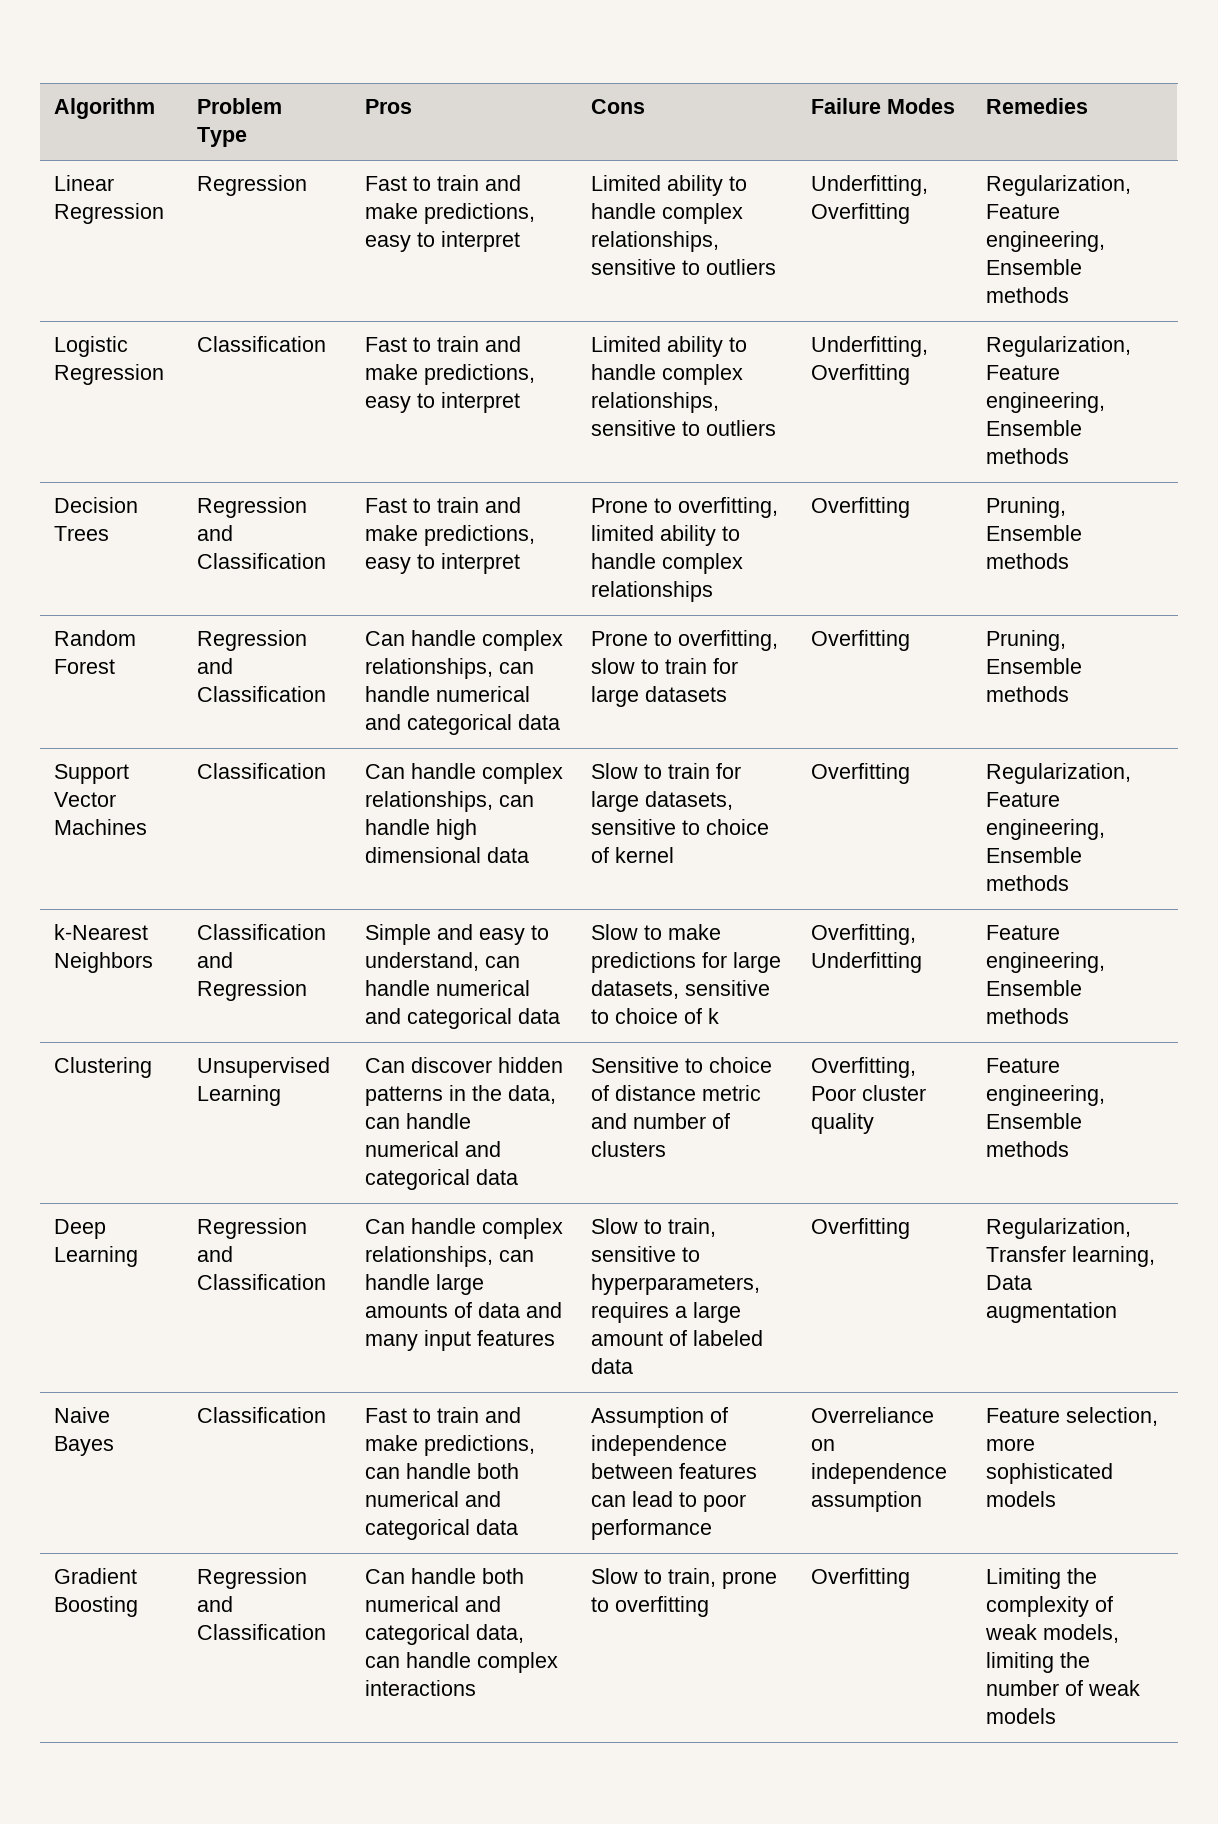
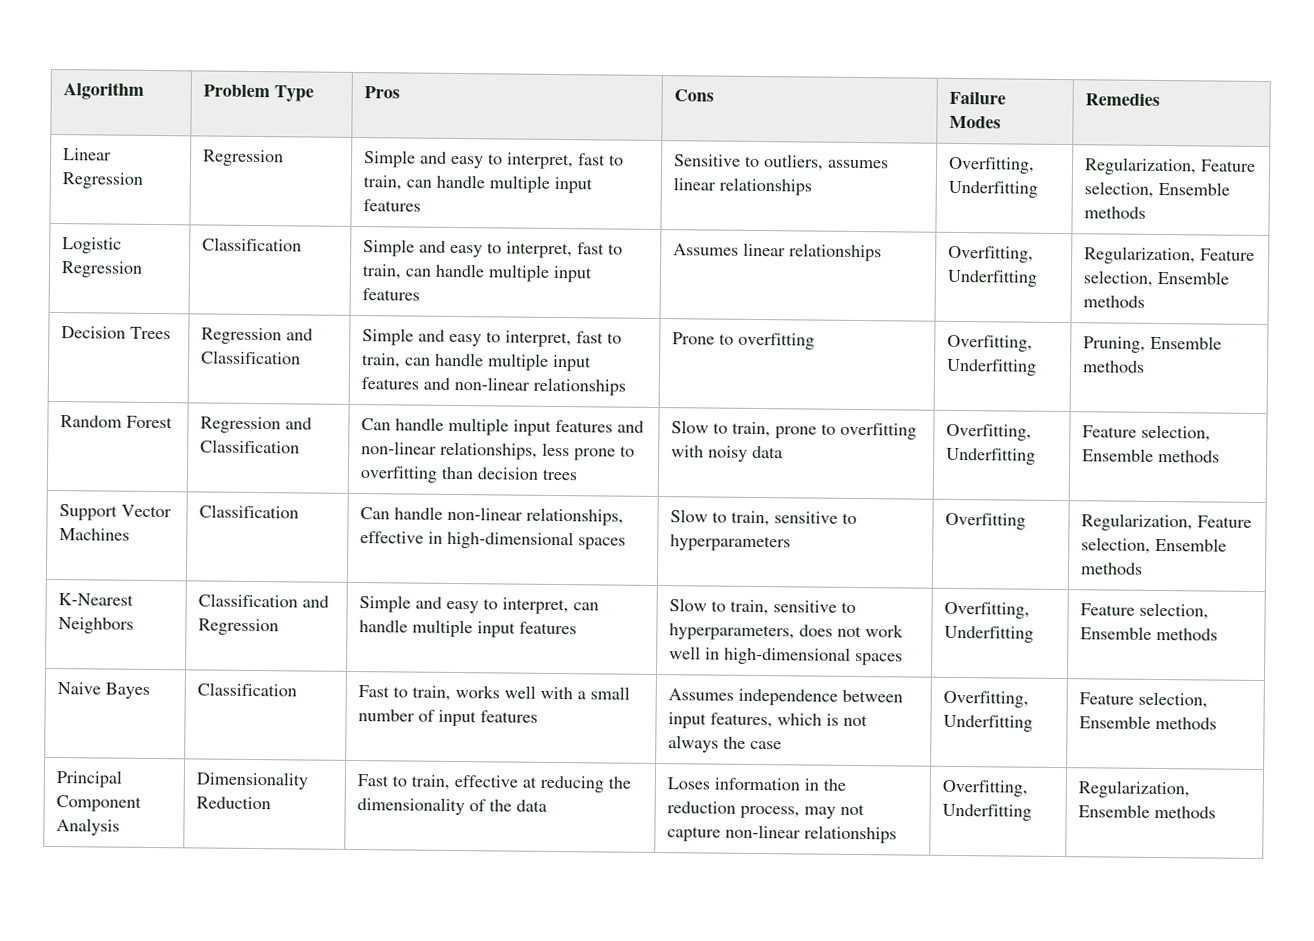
[365,175,522,191] [365,203,536,224] [365,231,521,252] [591,175,748,196] [591,203,744,224] [591,231,720,252] [591,259,777,275] [811,175,929,196] [811,203,911,224] [986,175,1132,196] [986,204,1061,219] [986,231,1106,252] Fast to train and make predictions, easy to interpret | Limited ability to handle complex relationships, sensitive to outliers | Underfitting, Overfitting | Regularization, Feature engineering, -> [364,150,625,170] [363,174,594,194] [363,199,422,212] [674,154,890,171] [673,177,813,196] [948,156,1036,174] [948,180,1039,198] [1084,157,1257,176] [1084,181,1155,198] Simple and easy to interpret, fast to train, can handle multiple input features | Sensitive to outliers, assumes linear relationships | Overfitting, Underfitting | Regularization, Feature selection,
[365,336,522,352] [365,364,536,385] [365,392,521,413] [591,336,748,357] [591,364,744,385] [591,392,720,413] [591,420,777,436] [811,336,929,357] [811,364,911,385] [986,336,1132,357] [986,365,1061,380] [986,392,1106,413] Fast to train and make predictions, easy to interpret | Limited ability to handle complex relationships, sensitive to outliers | Underfitting, Overfitting | Regularization, Feature engineering, -> [363,239,624,259] [362,263,594,283] [362,288,421,301] [673,242,883,262] [948,245,1035,263] [947,269,1039,287] [1084,246,1256,265] [1083,270,1155,287] Simple and easy to interpret, fast to train, can handle multiple input features | Assumes linear relationships | Overfitting, Underfitting | Regularization, Feature selection,
[365,497,522,513] [365,525,536,546] [365,553,521,574] [591,497,779,518] [591,525,741,546] [591,553,744,574] [591,581,714,602] [811,497,911,518] Fast to train and make predictions, easy to interpret | Prone to overfitting, limited ability to handle complex relationships | Overfitting -> [362,328,623,348] [362,352,593,372] [361,376,627,396] [672,332,816,350] [947,334,1034,352] [946,358,1038,376] Simple and easy to interpret, fast to train, can handle multiple input features and non-linear relationships | Prone to overfitting | Overfitting, Underfitting
[482,630,564,651] [365,658,535,679] [365,686,531,702] [365,714,561,735] [591,630,779,651] [591,658,739,674] [591,686,728,707] [811,630,911,651] [986,630,1067,651] complex relationships, can handle numerical and categorical data | Prone to overfitting, slow to train for large datasets | Overfitting | Pruning, -> [448,417,645,436] [361,441,636,461] [360,466,579,483] [671,420,918,440] [671,445,784,462] [946,423,1033,441] [946,447,1037,465] [1082,424,1212,442] multiple input features and non-linear relationships, less prone to overfitting than decision trees | Slow to train, prone to overfitting with noisy data | Overfitting, Underfitting | Feature selection,
[482,763,564,784] [365,791,535,812] [365,819,478,840] [365,847,530,863] [591,763,742,779] [591,791,734,812] [591,819,770,835] [591,847,675,863] [811,763,911,784] [986,763,1132,784] [986,792,1061,807] [986,819,1106,840] [986,847,1083,863] [986,875,1070,891] [54,924,149,940] complex relationships, can handle high dimensional data | Slow to train for large datasets, sensitive to choice of kernel | Overfitting | Regularization, Feature engineering, Ensemble methods // k-Nearest -> [447,506,625,526] [360,530,627,550] [670,509,858,527] [670,534,792,552] [945,512,1027,530] [1081,513,1253,532] [1081,537,1228,554] [1080,562,1144,575] [58,593,135,606] non-linear relationships, effective in high-dimensional spaces | Slow to train, sensitive to hyperparameters | Overfitting | Regularization, Feature selection, Ensemble methods // K-Nearest
[365,952,521,971] [365,980,531,996] [365,1008,561,1029] [591,924,722,940] [591,952,782,973] [591,980,771,999] [591,1008,720,1024] [811,924,917,945] [811,952,923,973] [986,925,1061,940] [986,952,1106,973] [986,980,1083,996] [986,1008,1070,1024] [54,1057,153,1078] [197,1057,331,1078] [197,1085,282,1106] [365,1057,564,1073] [365,1085,557,1106] [365,1113,472,1129] [365,1141,502,1157] [365,1169,519,1190] [591,1057,773,1073] [591,1085,762,1101] [591,1113,731,1129] [591,1141,667,1157] [811,1057,917,1078] [811,1085,927,1101] [811,1113,875,1134] [986,1058,1061,1073] [986,1085,1106,1106] [986,1113,1083,1129] [986,1141,1070,1157] [54,1219,107,1239] [54,1246,139,1267] [197,1218,308,1239] [197,1246,234,1262] [197,1274,327,1290] [365,1218,564,1239] [365,1246,535,1267] [365,1274,485,1295] [365,1302,563,1318] [365,1334,419,1351] understand, can handle numerical and categorical data | Slow to make predictions for large datasets, sensitive to choice of k | Overfitting, Underfitting | Feature engineering, Ensemble methods // Clustering | Unsupervised Learning | Can discover hidden patterns in the data, can handle numerical and categorical data | Sensitive to choice of distance metric and number of clusters | Overfitting, Poor cluster quality | Feature engineering, Ensemble methods // Deep Learning | Regression and Classification | Can handle complex relationships, can handle large amounts of data and many -> [502,597,600,615] [359,619,474,638] interpret, can handle multiple
[591,1302,742,1323] [591,1330,764,1346] [591,1358,634,1374] [811,1218,911,1239] [986,1218,1132,1239] [986,1246,1156,1267] [986,1275,1033,1290] [986,1302,1118,1323] requires a large amount of labeled data | Overfitting | Regularization, Transfer learning, Data augmentation -> [799,624,905,638] [669,646,904,666] [944,601,1031,619] [944,625,1035,643] [1080,602,1210,620] [1080,626,1219,641] does not work well in high-dimensional spaces | Overfitting, Underfitting | Feature selection, Ensemble methods
[437,1407,522,1423] [365,1435,536,1456] [365,1463,520,1479] [365,1491,502,1507] [365,1519,519,1540] [591,1407,729,1428] [591,1435,728,1456] [591,1463,758,1479] [591,1491,747,1512] [591,1519,713,1540] [811,1407,935,1423] [811,1439,836,1451] [811,1463,948,1484] [811,1491,923,1512] [986,1407,1159,1426] [986,1438,1036,1451] [986,1463,1114,1484] [986,1491,1057,1507] [54,1568,138,1584] [54,1596,139,1617] [197,1568,308,1589] [197,1596,234,1612] [197,1624,327,1640] [365,1568,525,1584] [365,1596,502,1612] [365,1624,525,1645] [365,1652,559,1673] [365,1680,477,1696] [591,1568,778,1589] [591,1596,710,1617] [811,1568,911,1589] [986,1568,1098,1589] [986,1596,1114,1617] [985,1624,1120,1643] [986,1652,1091,1673] [986,1680,1141,1696] [986,1708,1057,1724] train and make predictions, can handle both numerical and categorical data | Assumption of independence between features can lead to poor performance | Overreliance on independence assumption | Feature selection, more sophisticated models // Gradient Boosting | Regression and Classification | Can handle both numerical and categorical data, can handle complex interactions | Slow to train, prone to overfitting | Overfitting | Limiting the complexity of weak models, limiting the number of weak models -> [412,685,631,701] [358,709,539,727] [668,688,904,706] [668,712,869,729] [668,735,783,753] [943,690,1030,708] [943,714,1034,732] [1079,691,1209,709] [1079,715,1218,730] [56,770,123,788] [56,795,143,812] [56,818,121,836] [196,771,309,790] [196,796,272,810] [357,774,632,793] [357,797,548,816] [667,777,847,791] [667,801,866,819] [667,824,898,844] [942,779,1029,797] [942,803,1033,821] [1078,780,1191,799] [1078,804,1217,819] train, works well with a small number of input features | Assumes independence between input features, which is not always the case | Overfitting, Underfitting | Feature selection, Ensemble methods // Principal Component Analysis | Dimensionality Reduction | Fast to train, effective at reducing the dimensionality of the data | Loses information in the reduction process, may not capture non-linear relationships | Overfitting, Underfitting | Regularization, Ensemble methods

